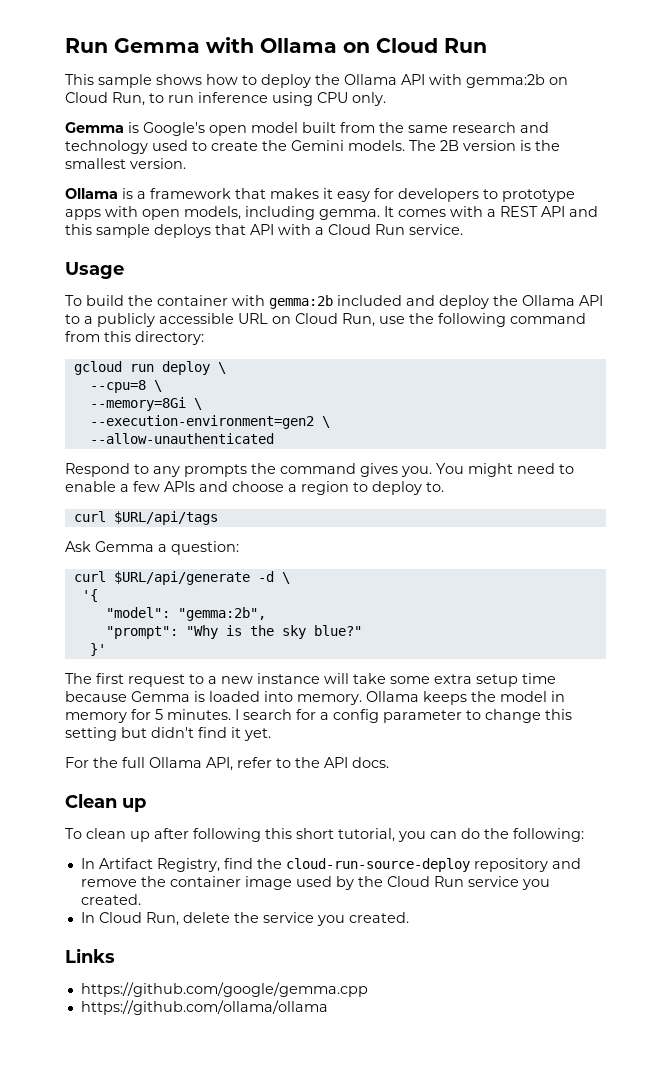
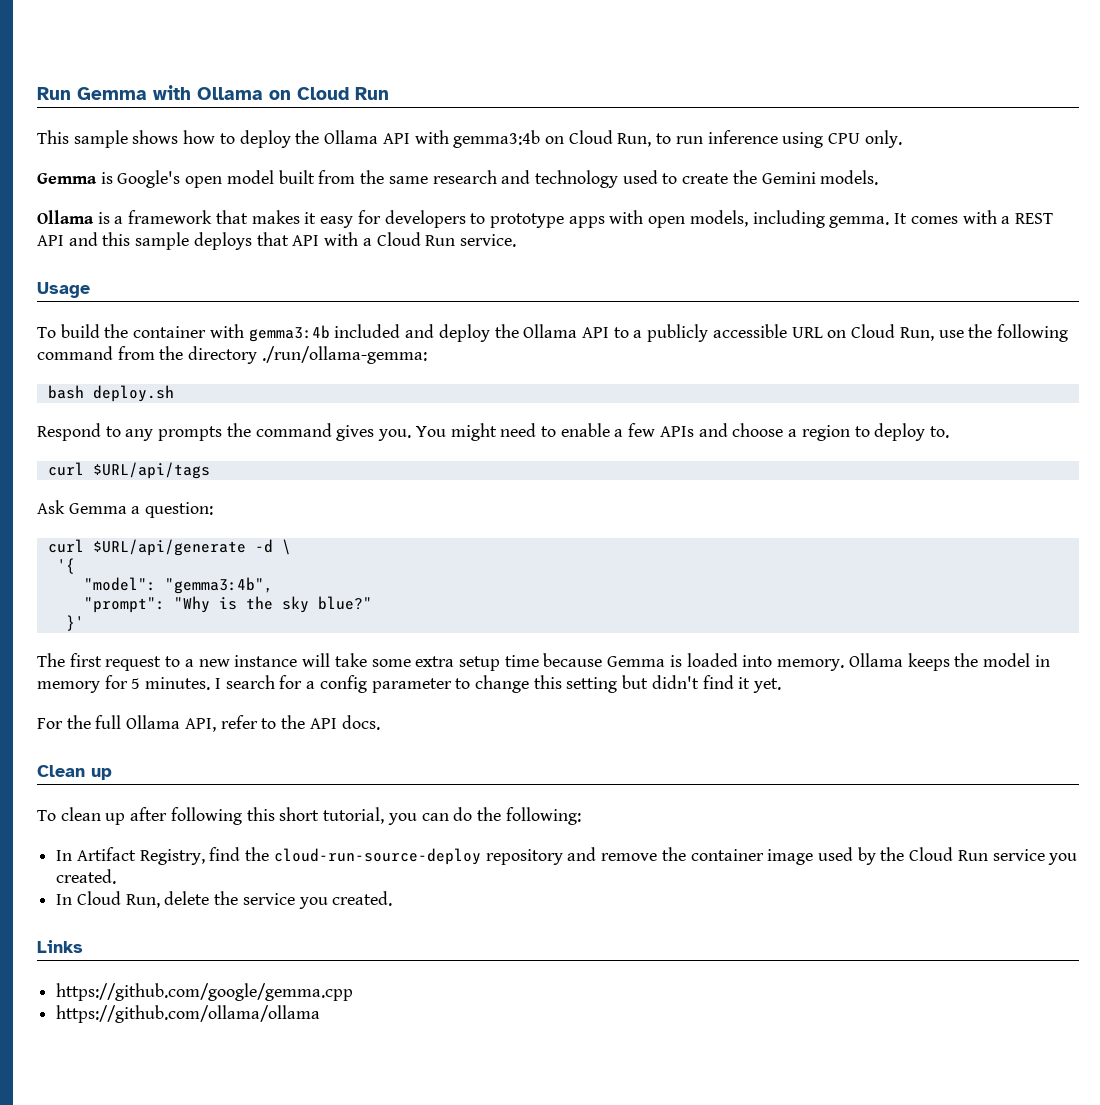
[466,74,545,88] gemma:2b -> [453,130,541,148] gemma3:4b
[409,140,560,151] [65,158,186,169] The 2B version is the smallest version. -> (879, 177) none
[269,295,333,309] gemma:2b -> [248,325,330,342] gemma3:4b
[104,331,204,345] [73,361,226,375] [89,380,162,393] [89,397,202,411] [89,415,330,429] [89,433,274,444] this directory: // gcloud run deploy \ // --cpu=8 \ // --memory=8Gi \ // --execution-environment=gen2 \ // --allow-unauthenticated -> [159,346,427,364] [47,385,174,402] the directory ./run/ollama-gemma: // bash deploy.sh
[177,607,266,621] "gemma:2b", -> [164,577,273,594] "gemma3:4b",

